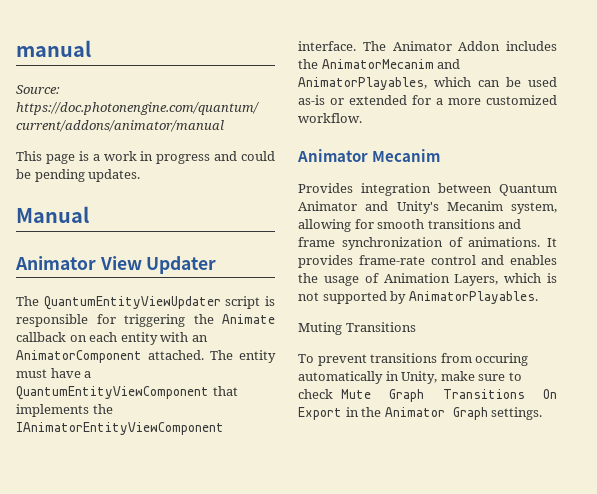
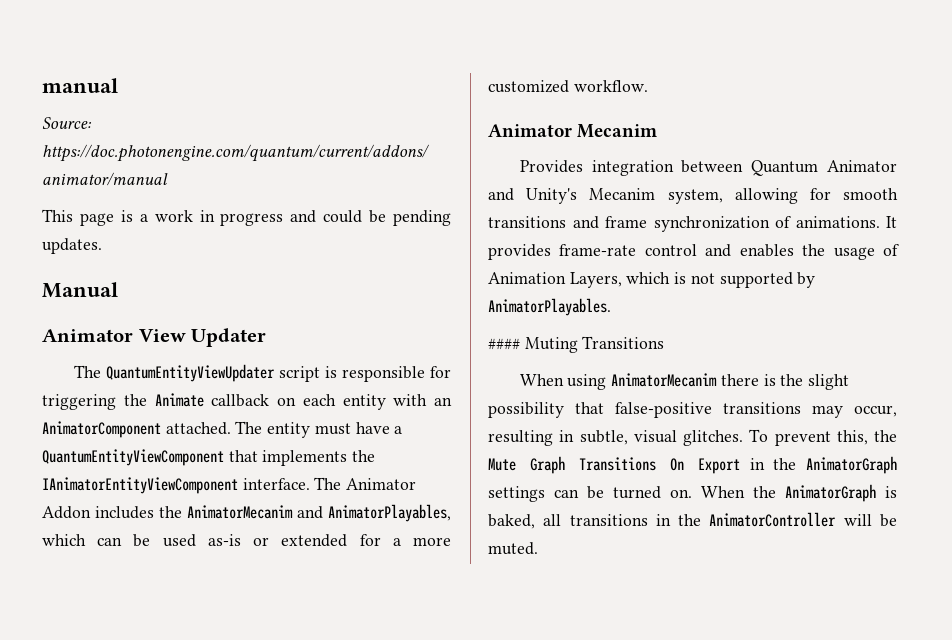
(538, 297) none -> [488,338,520,350] ####
[298,353,529,366] [298,371,522,384] [298,389,333,399] To prevent transitions from occuring automatically in Unity, make sure to check -> [519,373,850,390] [488,402,897,418] [488,429,897,446] When using AnimatorMecanim there is the slight possibility that false-positive transitions may occur, resulting in subtle, visual glitches. To prevent this, the
[384,407,543,420] Animator Graph settings. -> [806,456,897,474] [488,484,897,502] [488,512,897,529] [488,542,538,555] AnimatorGraph settings can be turned on. When the AnimatorGraph is baked, all transitions in the AnimatorController will be muted.

